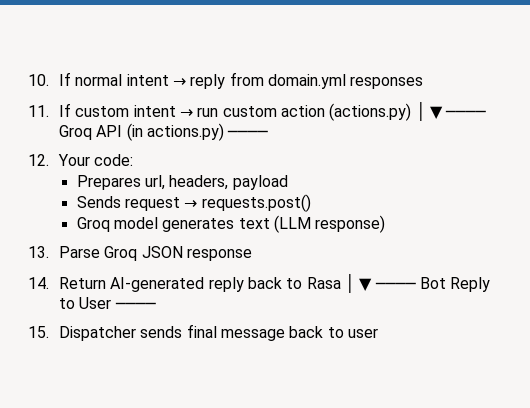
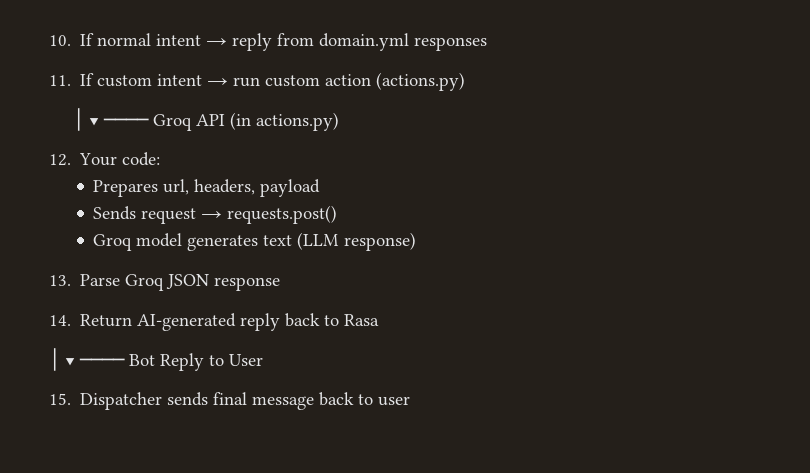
(412, 112) none -> (466, 81) //
[227,130,269,137] ──── -> (339, 121) none
(341, 283) none -> (380, 320) //
[114,302,156,309] ──── -> (263, 360) none

